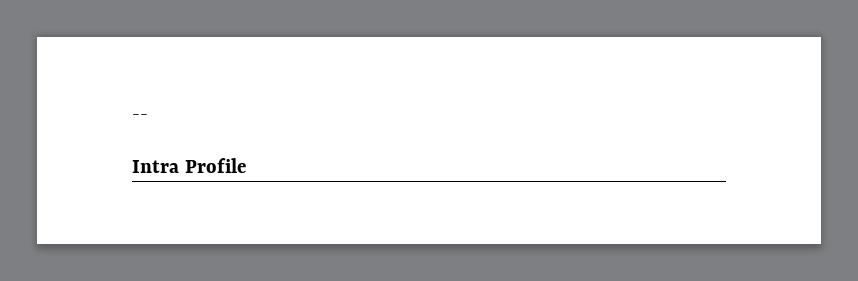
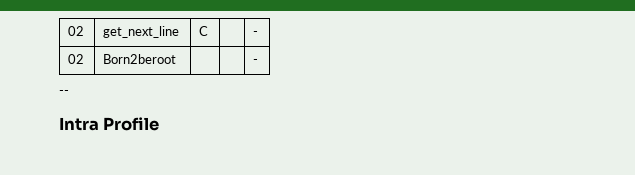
(132, 116) none -> [68,26,85,36] [103,26,180,38] [199,26,209,36] [253,31,259,36] [68,54,85,64] [103,54,177,64] [253,59,259,64] 02 | get_next_line | C | | - // 02 | Born2beroot | | | - //

